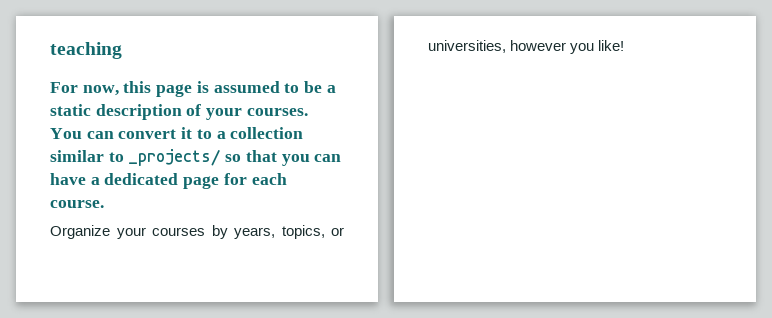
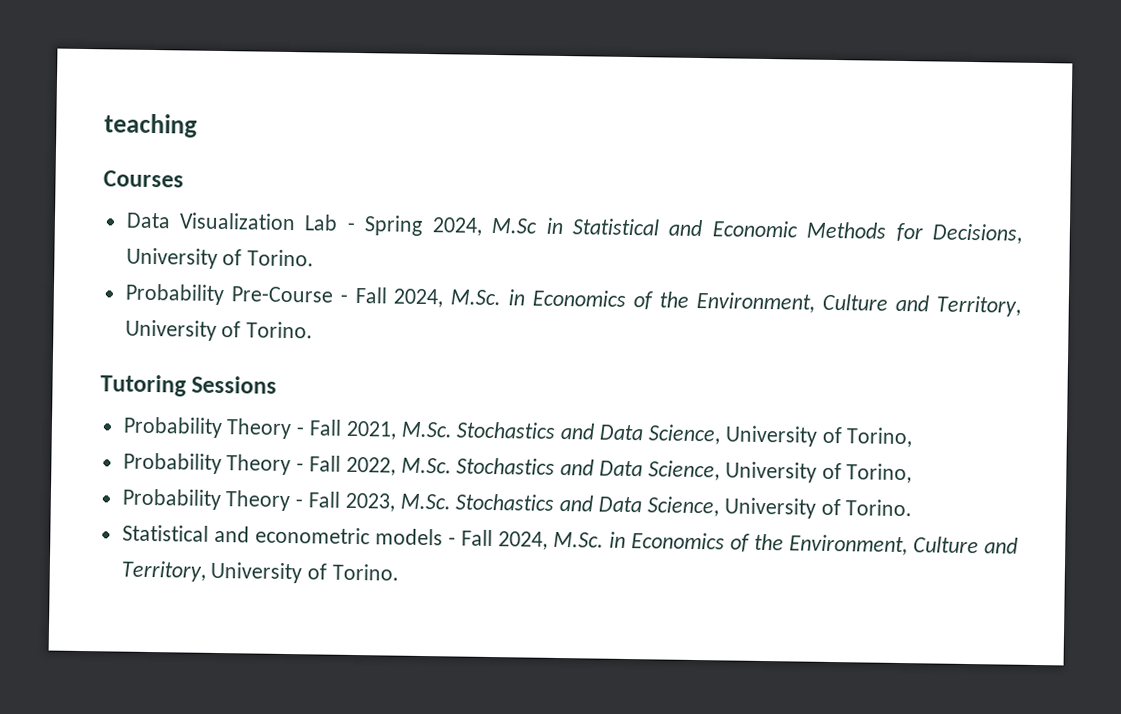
[50,81,336,97] [50,104,308,120] [50,127,304,139] [50,149,342,166] [50,173,287,189] [50,200,104,208] [50,225,344,239] [428,40,625,54] For now, this page is assumed to be a static description of your courses. You can convert it to a collection similar to _projects/ so that you can have a dedicated page for each course. // Organize your courses by years, topics, or universities, however you like! -> [103,170,184,188] [125,212,1023,244] [125,247,315,269] [124,283,1022,317] [124,319,314,341] [100,374,278,397] [122,416,913,448] [122,452,913,484] [121,488,913,519] [121,524,1018,556] [120,560,400,584] Courses // Data Visualization Lab - Spring 2024, M.Sc in Statistical and Economic Methods for Decisions, University of Torino. // Probability Pre-Course - Fall 2024, M.Sc. in Economics of the Environment, Culture and Territory, University of Torino. // Tutoring Sessions // Probability Theory - Fall 2021, M.Sc. Stochastics and Data Science, University of Torino, // Probability Theory - Fall 2022, M.Sc. Stochastics and Data Science, University of Torino, // Probability Theory - Fall 2023, M.Sc. Stochastics and Data Science, University of Torino. // Statistical and econometric models - Fall 2024, M.Sc. in Economics of the Environment, Culture and Territory, University of Torino.

